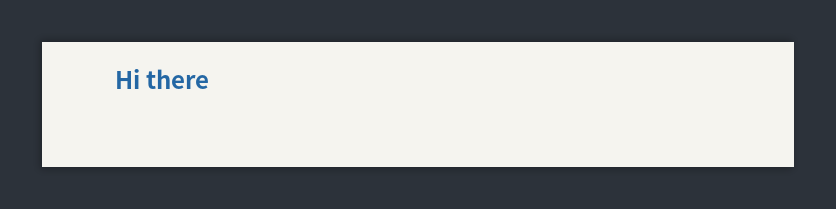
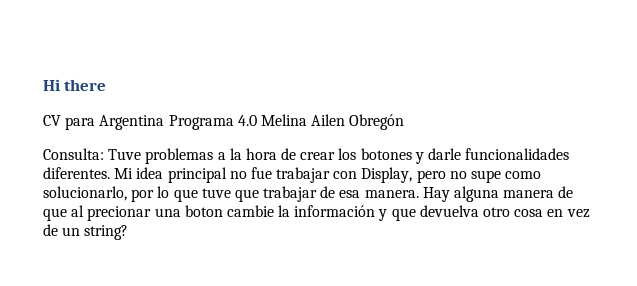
(210, 79) none -> [43,114,405,130] [43,148,570,164] [43,167,542,183] [43,186,574,202] [43,205,590,221] [43,224,129,240] // CV para Argentina Programa 4.0 Melina Ailen Obregón // Consulta: Tuve problemas a la hora de crear los botones y darle funcionalidades diferentes. Mi idea principal no fue trabajar con Display, pero no supe como solucionarlo, por lo que tuve que trabajar de esa manera. Hay alguna manera de que al precionar una boton cambie la información y que devuelva otro cosa en vez de un string?

